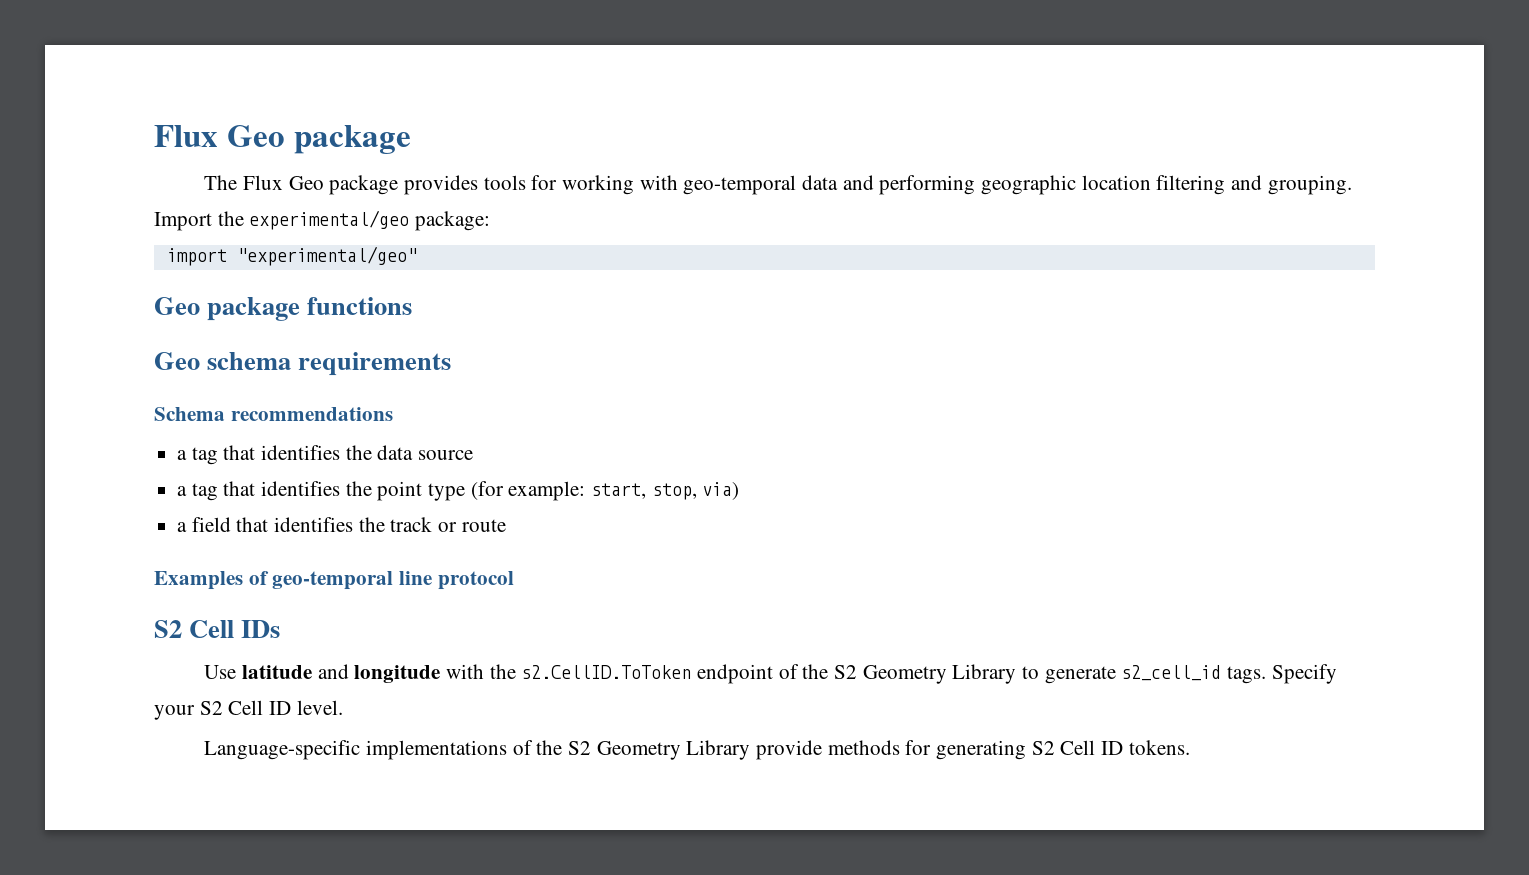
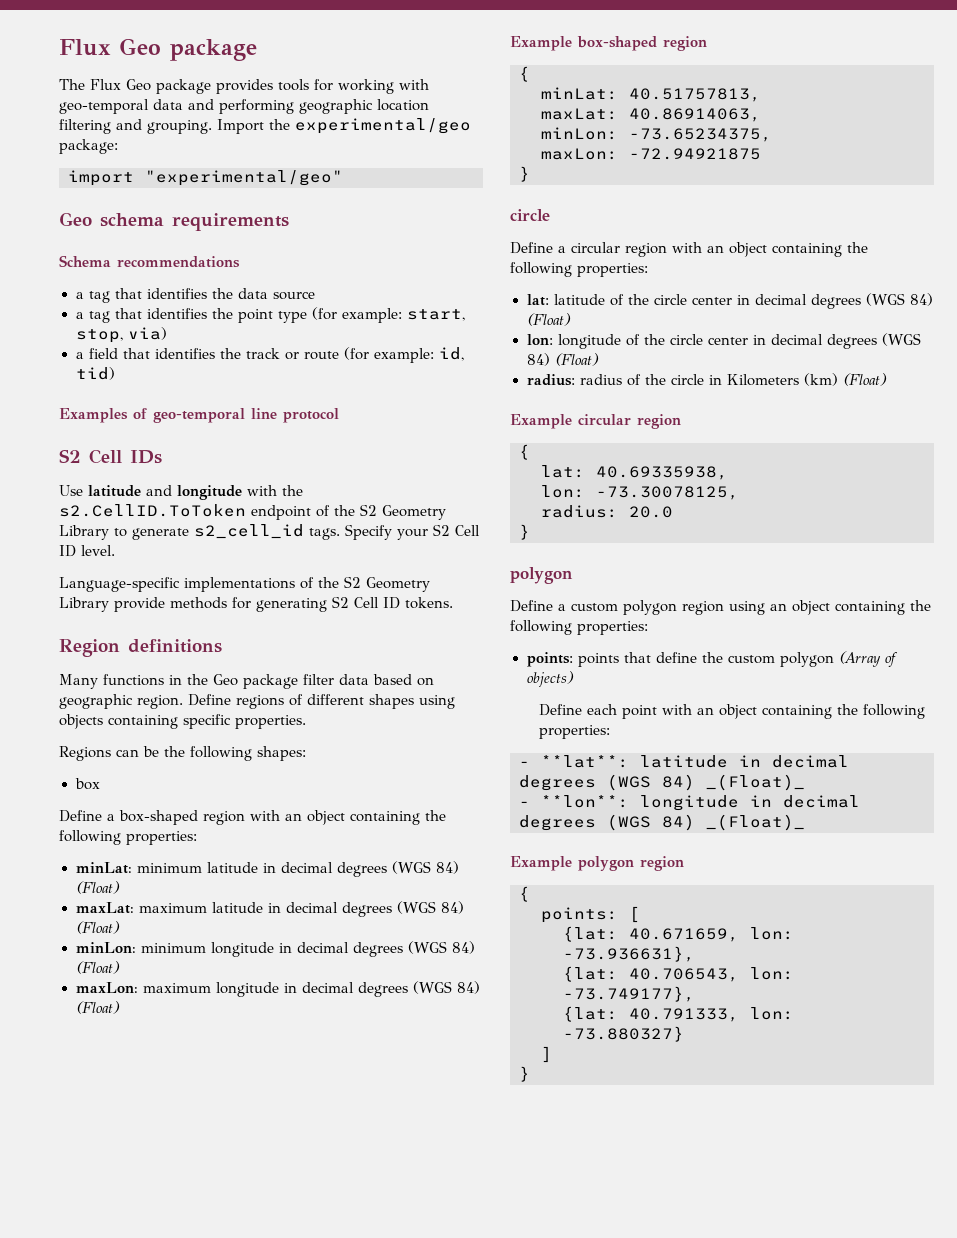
[154,297,413,321] // Geo package functions -> (343, 178) none
(506, 525) none -> [343,347,464,363] [75,367,115,380] (for example: id, tid)
(1190, 747) none -> [59,639,222,657] [59,674,434,689] [59,694,455,709] [59,714,306,729] [59,746,306,761] [74,778,100,790] [59,810,446,825] [59,830,197,845] [75,861,459,877] [75,881,120,894] [75,901,464,917] [75,921,120,934] [75,941,475,957] [75,961,120,974] [75,981,480,997] [75,1001,120,1014] [510,36,707,51] [519,66,530,82] [541,87,761,102] [541,108,761,122] [541,127,772,142] [541,148,761,160] [519,166,530,182] [510,209,550,221] [510,242,868,257] [510,262,648,277] [526,293,933,309] [526,313,571,326] [526,333,921,349] [526,353,599,366] [526,373,887,386] [510,414,681,429] [519,444,530,460] [541,465,728,480] [541,485,739,500] [541,505,673,518] [519,524,530,540] [510,567,573,584] [510,600,931,615] [510,620,648,635] [526,651,897,667] [526,671,574,687] [538,704,925,719] [538,725,610,739] [519,755,849,768] [519,774,805,791] [519,795,860,811] [519,814,805,831] [510,856,684,871] [519,886,530,902] [541,906,640,923] [563,926,794,942] [563,946,695,962] [563,966,794,982] [563,986,695,1002] [563,1006,794,1022] [563,1026,684,1042] [541,1046,552,1063] [519,1066,530,1082] // Region definitions // Many functions in the Geo package filter data based on geographic region. Define regions of different shapes using objects containing specific properties. // Regions can be the following shapes: // box // Define a box-shaped region with an object containing the following properties: // minLat: minimum latitude in decimal degrees (WGS 84) (Float) // maxLat: maximum latitude in decimal degrees (WGS 84) (Float) // minLon: minimum longitude in decimal degrees (WGS 84) (Float) // maxLon: maximum longitude in decimal degrees (WGS 84) (Float) // Example box-shaped region // { // minLat: 40.51757813, // maxLat: 40.86914063, // minLon: -73.65234375, // maxLon: -72.94921875 // } // circle // Define a circular region with an object containing the following properties: // lat: latitude of the circle center in decimal degrees (WGS 84) (Float) // lon: longitude of the circle center in decimal degrees (WGS 84) (Float) // radius: radius of the circle in Kilometers (km) (Float) // Example circular region // { // lat: 40.69335938, // lon: -73.30078125, // radius: 20.0 // } // polygon // Define a custom polygon region using an object containing the following properties: // points: points that define the custom polygon (Array of objects) // Define each point with an object containing the following properties: // - **lat**: latitude in decimal degrees (WGS 84) _(Float)_ // - **lon**: longitude in decimal degrees (WGS 84) _(Float)_ // Example polygon region // { // points: [ // {lat: 40.671659, lon: -73.936631}, // {lat: 40.706543, lon: -73.749177}, // {lat: 40.791333, lon: -73.880327} // ] // }

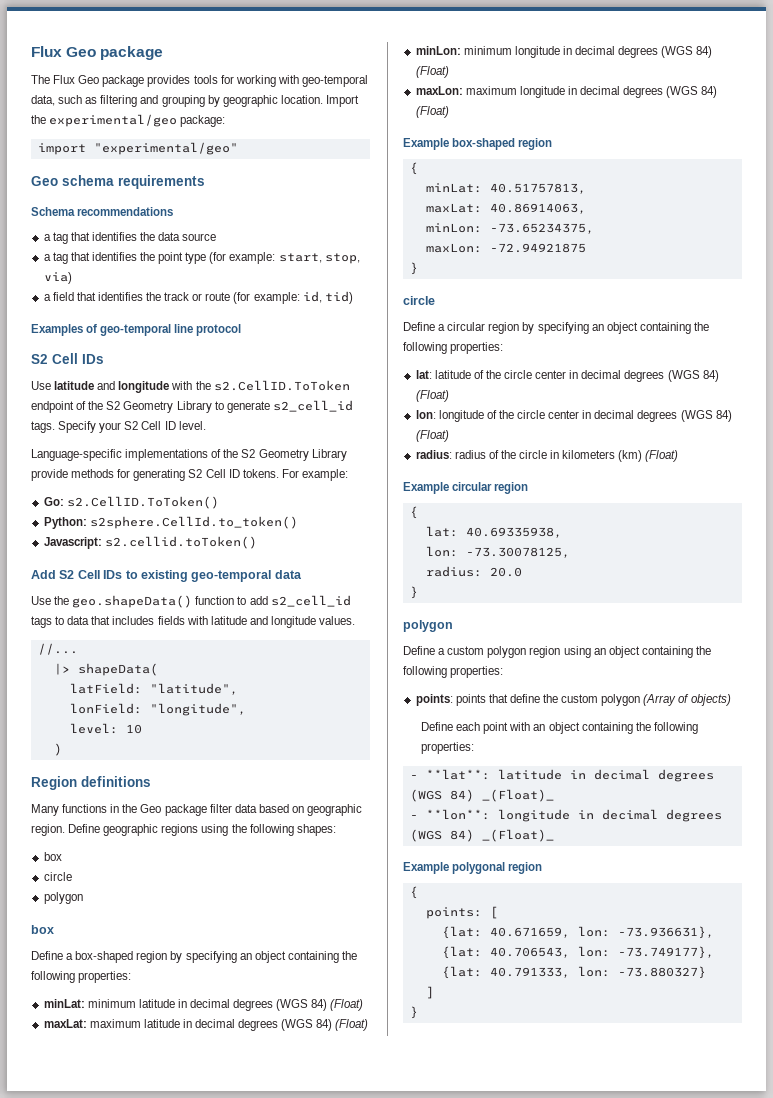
[153,99,429,114] [59,119,212,134] data and performing geographic location filtering and grouping. -> [31,95,323,107] data, such as filtering and grouping by geographic location.
(453, 603) none -> [281,469,348,481] [43,496,219,509] [43,516,298,529] [43,536,257,549] [31,570,302,582] [31,595,351,608] [31,616,356,628] [37,643,78,655] [53,663,158,676] [69,683,238,695] [69,703,246,716] [69,723,142,734] [53,743,62,756] For example: // Go: s2.CellID.ToToken() // Python: s2sphere.CellId.to_token() // Javascript: s2.cellid.toToken() // Add S2 Cell IDs to existing geo-temporal data // Use the geo.shapeData() function to add s2_cell_id tags to data that includes fields with latitude and longitude values. // //... // |> shapeData( // latField: "latitude", // lonField: "longitude", // level: 10 // )
[236,694,455,709] [59,714,306,729] [59,746,159,761] regions of different shapes using objects containing specific properties. // Regions can be -> [103,824,229,836] geographic regions using
(100, 784) none -> [43,872,72,881] [43,892,83,904] [31,925,54,934] // circle // polygon // box
[250,810,280,821] with -> [170,951,237,963] by specifying
[672,242,702,253] with -> [522,322,589,334] by specifying
[726,374,799,386] Kilometers -> [562,450,616,459] kilometers
[578,856,634,871] polygon -> [452,862,506,874] polygonal

